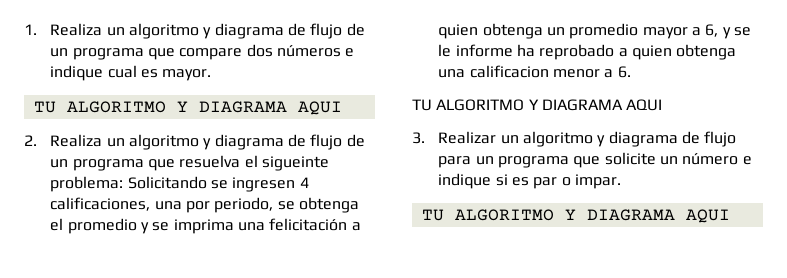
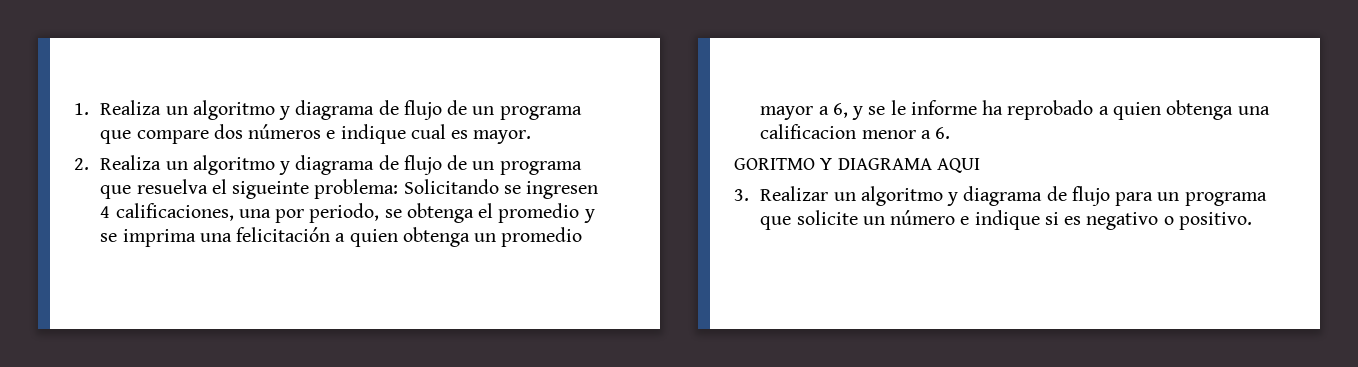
[33,101,342,115] // TU ALGORITMO Y DIAGRAMA AQUI -> (532, 137) none
[412,99,525,111] TU ALGORITMO -> [734,158,815,170] GORITMO
[533,174,621,189] [421,209,730,223] par o impar. // TU ALGORITMO Y DIAGRAMA AQUI -> [1086,212,1252,230] negativo o positivo.

